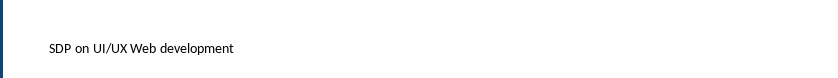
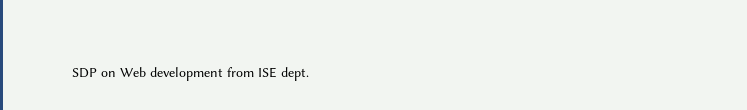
[92,43,128,54] UI/UX -> (116, 74) none
(235, 49) none -> [227,67,309,81] from ISE dept.

